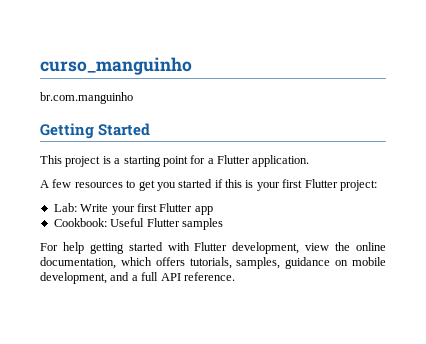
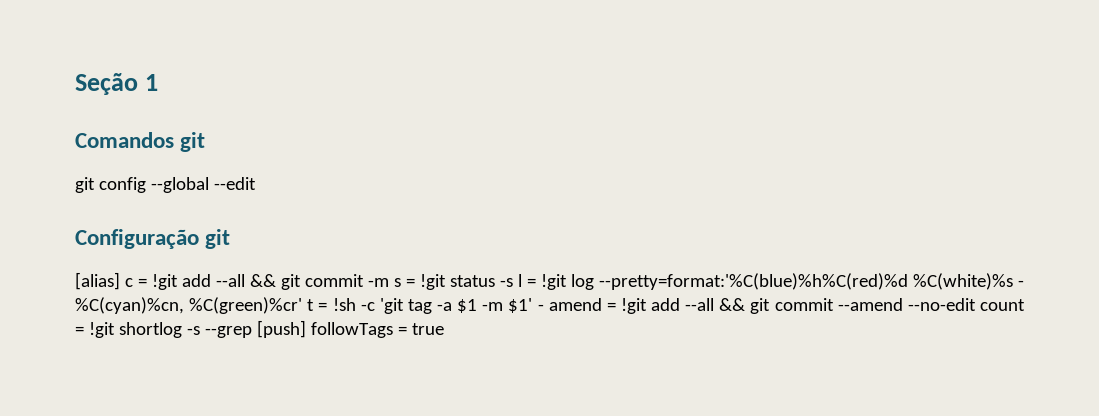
[40,57,192,75] [40,92,133,104] [40,123,151,139] [40,155,310,167] [40,179,377,191] [53,203,213,215] [53,218,223,230] [40,242,387,254] [40,257,386,269] [40,272,235,284] curso_manguinho // br.com.manguinho // Getting Started // This project is a starting point for a Flutter application. // A few resources to get you started if this is your first Flutter project: // Lab: Write your first Flutter app // Cookbook: Useful Flutter samples // For help getting started with Flutter development, view the online documentation, which offers tutorials, samples, guidance on mobile development, and a full API reference. -> [75,73,159,95] [75,132,206,152] [75,177,256,193] [75,229,231,249] [75,272,1024,290] [75,297,1026,314] [75,320,444,338] Seção 1 // Comandos git // git config --global --edit // Configuração git // [alias] c = !git add --all && git commit -m s = !git status -s l = !git log --pretty=format:'%C(blue)%h%C(red)%d %C(white)%s - %C(cyan)%cn, %C(green)%cr' t = !sh -c 'git tag -a $1 -m $1' - amend = !git add --all && git commit --amend --no-edit count = !git shortlog -s --grep [push] followTags = true

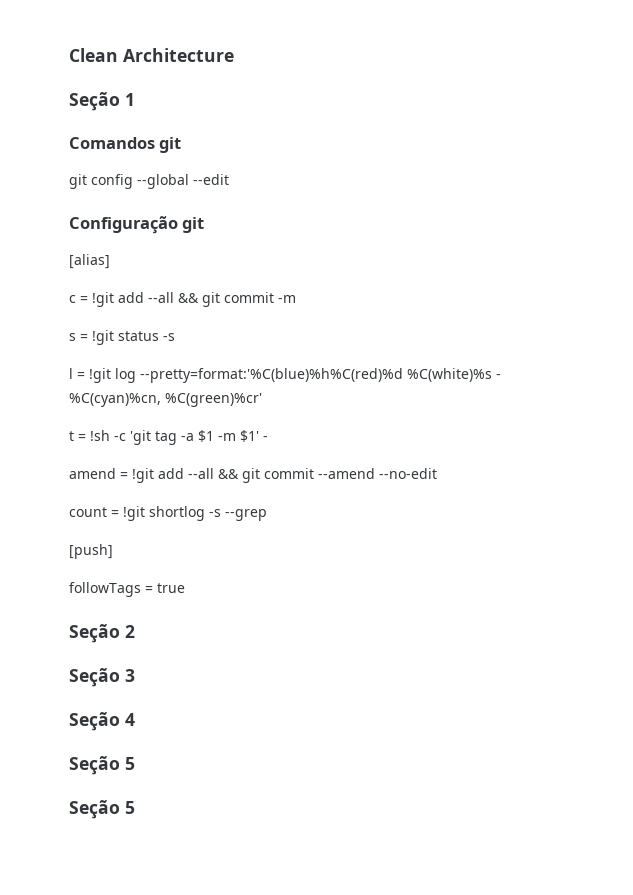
(75, 84) none -> [69,48,234,62] Clean Architecture //
(120, 281) none -> (110, 261) //
(389, 282) none -> (296, 299) //
(513, 282) none -> (175, 337) //
(303, 305) none -> (262, 400) //
(544, 307) none -> (268, 438) //
(976, 304) none -> (437, 473) //
(252, 332) none -> (267, 515) //
(306, 329) none -> (113, 551) //
(444, 329) none -> [69,624,135,643] [69,668,135,687] [69,712,135,731] [69,756,135,775] [69,800,135,819] // Seção 2 // Seção 3 // Seção 4 // Seção 5 // Seção 5

